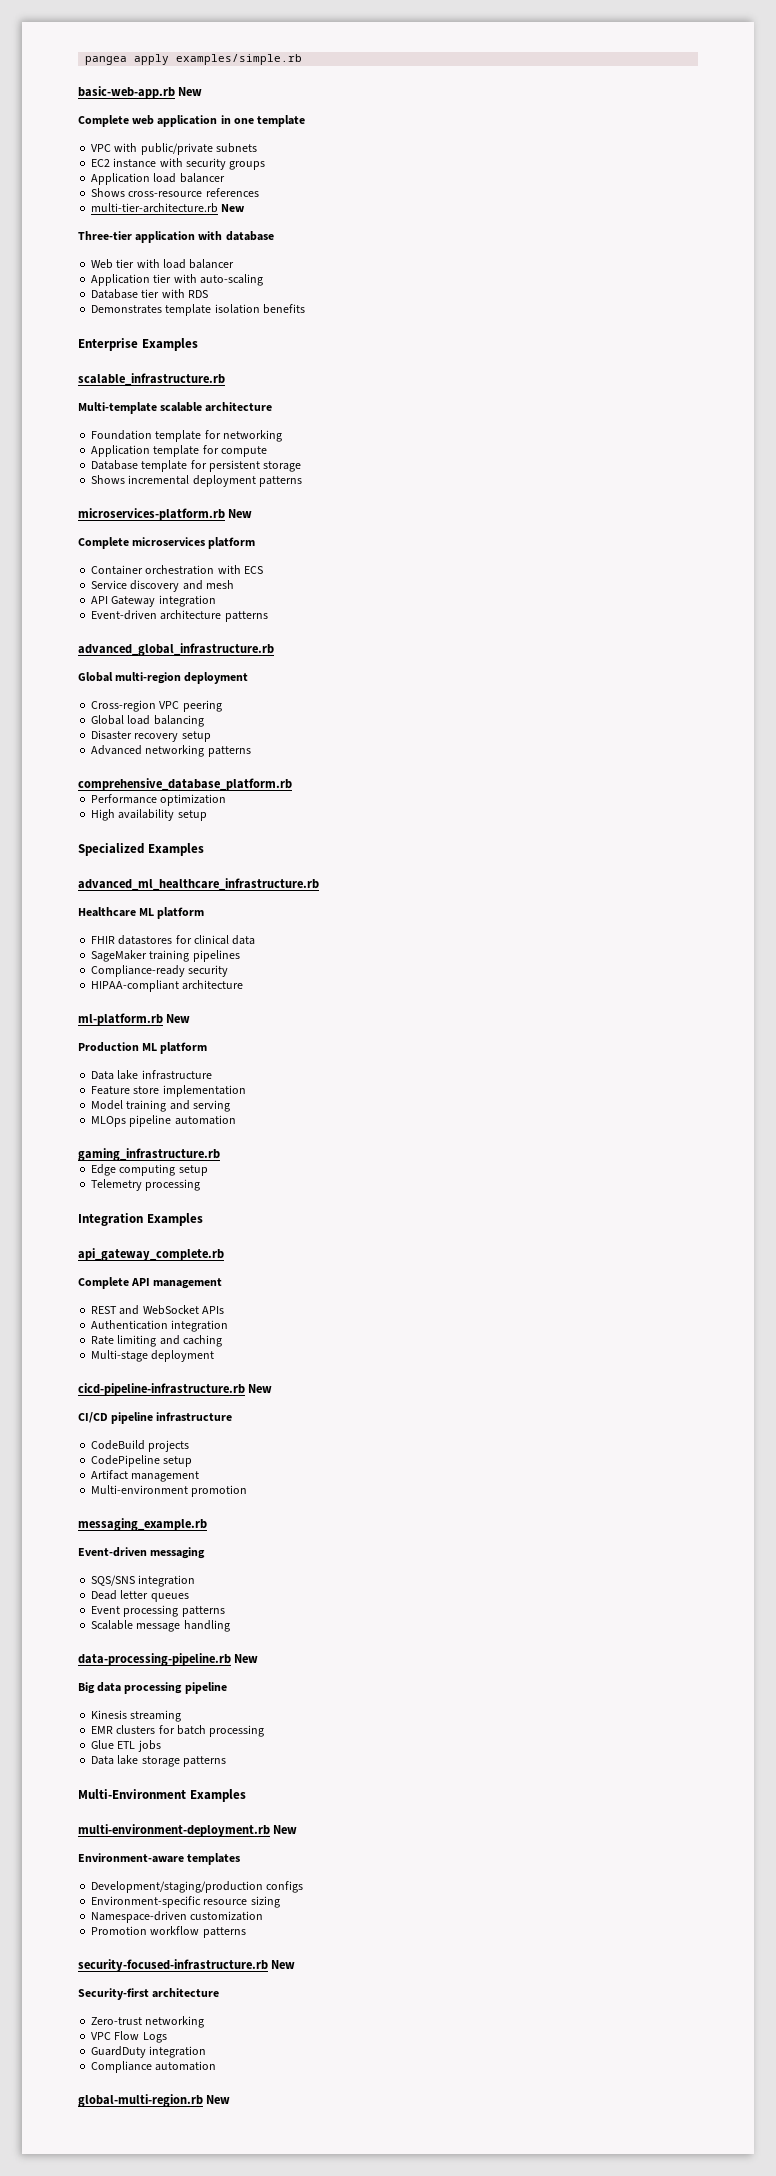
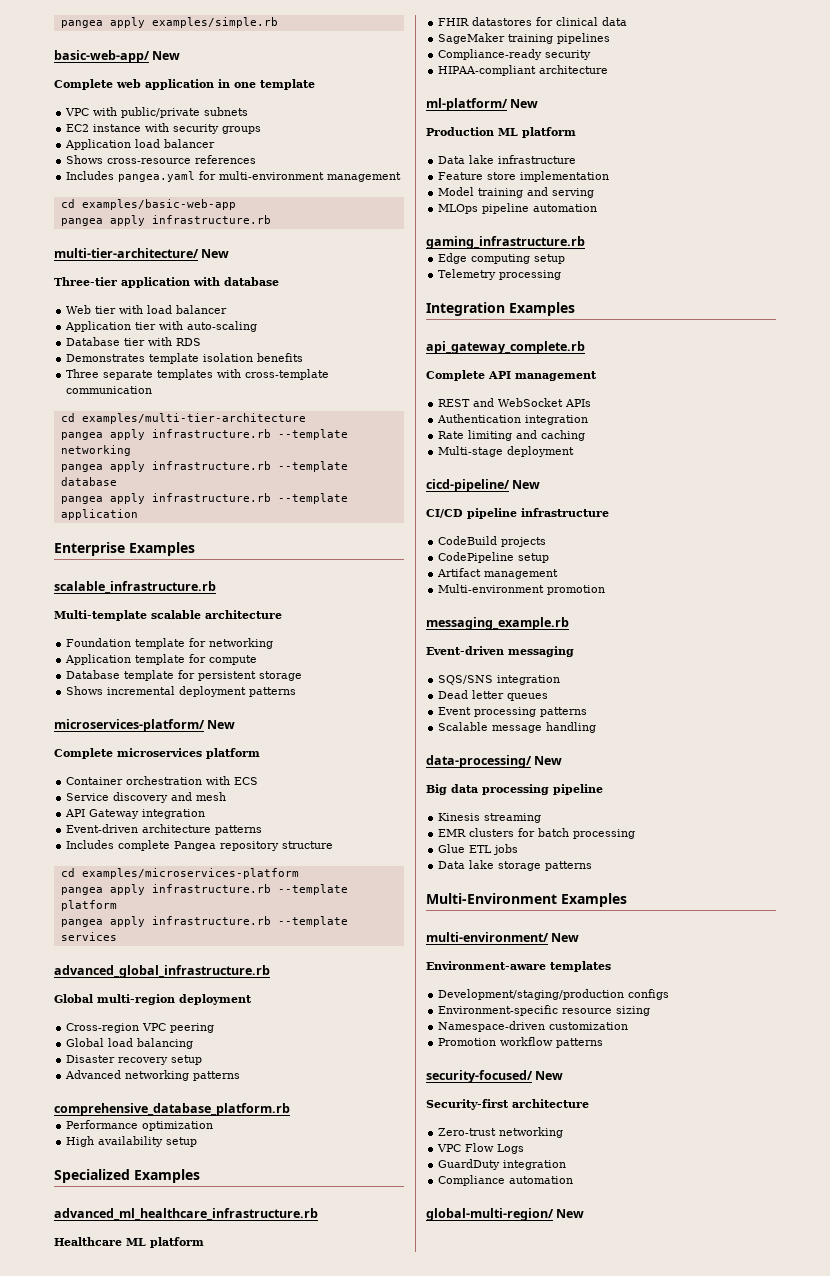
[78,86,175,99] basic-web-app.rb -> [54,50,150,63] basic-web-app/
[91,203,219,213] multi-tier-architecture.rb -> [66,171,402,182] [60,199,236,210] [60,215,271,226] [54,248,199,258] Includes pangea.yaml for multi-environment management // cd examples/basic-web-app // pangea apply infrastructure.rb // multi-tier-architecture/
(305, 309) none -> [66,369,330,380] [66,386,153,394] [60,413,306,424] [60,429,348,440] [60,445,131,456] [60,461,348,472] [60,477,117,486] [60,493,348,504] [60,509,138,520] // Three separate templates with cross-template communication // cd examples/multi-tier-architecture // pangea apply infrastructure.rb --template networking // pangea apply infrastructure.rb --template database // pangea apply infrastructure.rb --template application
[78,508,225,521] microservices-platform.rb -> [54,719,205,732] microservices-platform/
(268, 616) none -> [66,840,334,851] [60,868,299,879] [60,884,348,895] [60,900,117,911] [60,916,348,927] [60,932,117,941] // Includes complete Pangea repository structure // cd examples/microservices-platform // pangea apply infrastructure.rb --template platform // pangea apply infrastructure.rb --template services
[78,1013,163,1026] ml-platform.rb -> [426,98,508,111] ml-platform/
[78,1383,245,1396] cicd-pipeline-infrastructure.rb -> [426,479,510,492] cicd-pipeline/
[78,1653,231,1666] data-processing-pipeline.rb -> [426,755,532,768] data-processing/
[78,1824,270,1837] multi-environment-deployment.rb -> [426,932,549,942] multi-environment/
[78,1959,268,1972] security-focused-infrastructure.rb -> [426,1070,533,1083] security-focused/
[78,2094,203,2107] global-multi-region.rb -> [426,1208,554,1221] global-multi-region/

